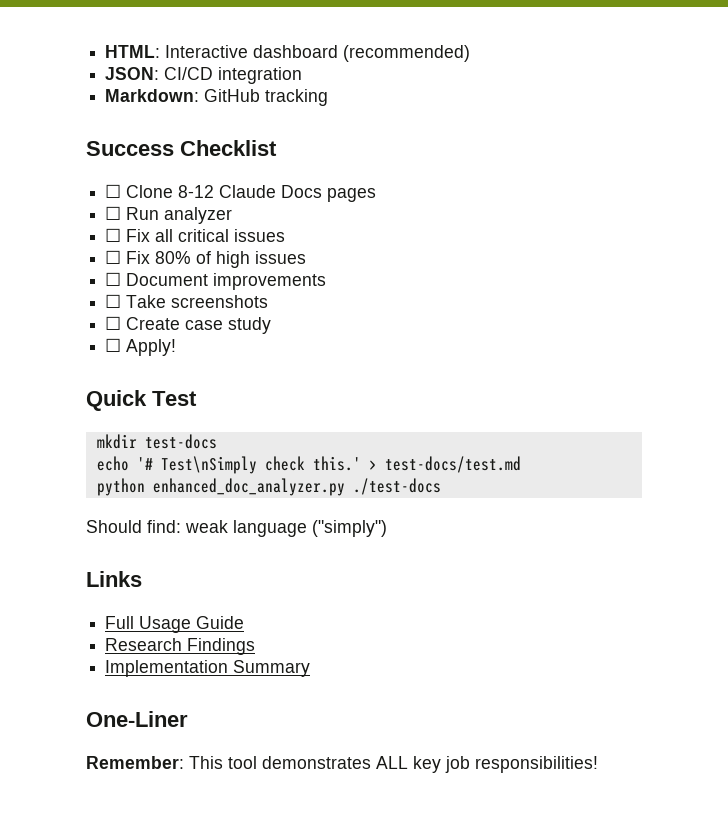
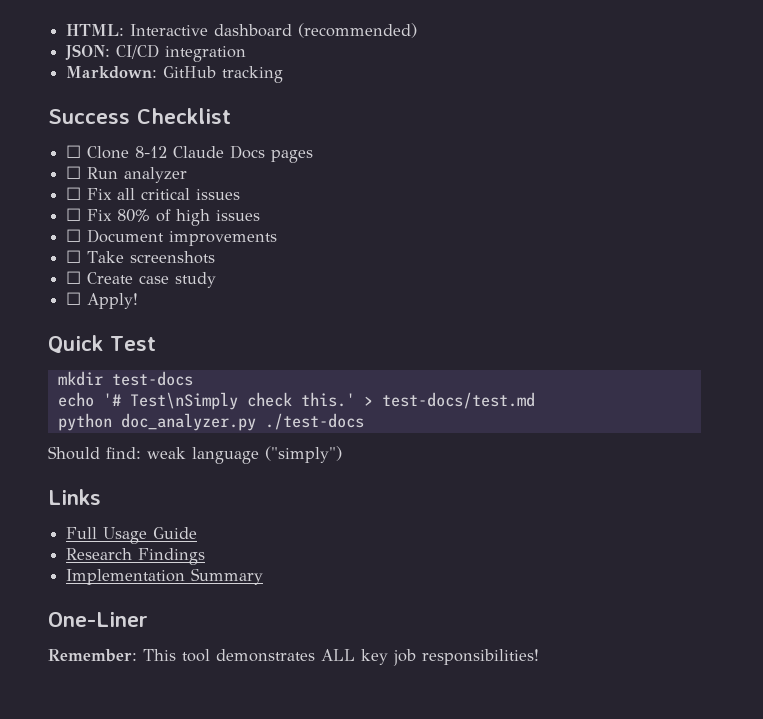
[152,478,345,496] enhanced_doc_analyzer.py -> [120,413,256,431] doc_analyzer.py

